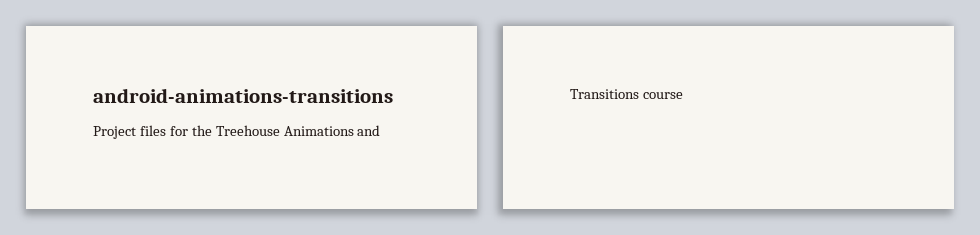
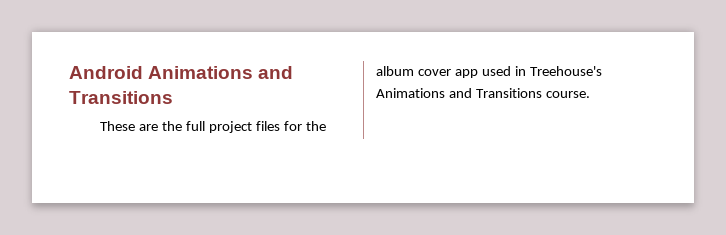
[93,88,393,103] [93,125,381,139] [570,89,683,99] android-animations-transitions // Project files for the Treehouse Animations and Transitions course -> [69,66,294,79] [69,91,173,104] [100,121,326,133] [376,66,602,78] [376,88,590,98] Android Animations and Transitions // These are the full project files for the album cover app used in Treehouse's Animations and Transitions course.

